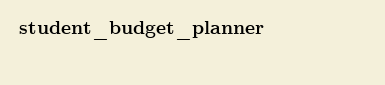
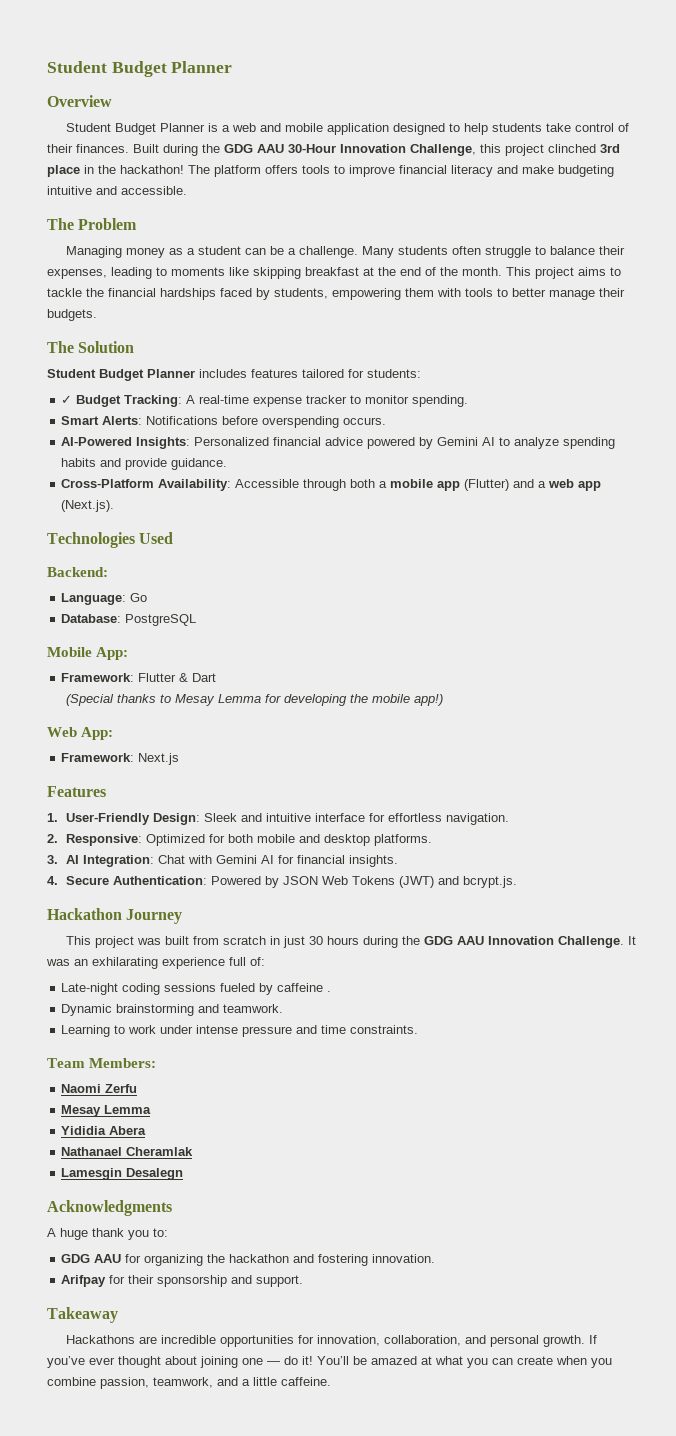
[19,21,264,40] student_budget_planner -> [47,61,233,77] [47,95,112,107] [66,123,630,135] [47,144,620,156] [47,165,614,177] [47,186,187,195] [47,218,138,230] [66,246,626,258] [47,267,621,279] [47,288,625,300] [47,309,97,321] [47,341,135,353] [47,369,421,381] [61,395,469,407] [61,416,387,428] [61,437,616,449] [61,458,228,470] [61,479,602,491] [61,500,115,512] [47,532,174,548] [47,567,108,577] [61,593,148,605] [61,614,197,626] [47,647,129,660] [61,673,217,682] [65,694,443,706] [47,727,114,740] [61,753,180,765] [47,786,106,797] [47,813,509,825] [47,834,432,846] [47,855,398,867] [47,876,517,888] [47,908,183,924] [66,936,637,948] [46,957,265,969] [61,983,332,995] [61,1004,284,1016] [61,1025,419,1037] [47,1058,157,1068] [61,1084,138,1093] [61,1105,152,1117] [61,1126,147,1135] [61,1147,194,1156] [61,1168,184,1180] [47,1200,172,1216] [47,1228,168,1240] [61,1254,436,1266] [61,1275,304,1287] [47,1307,118,1323] [66,1335,598,1347] [47,1356,612,1368] [47,1377,331,1389] Student Budget Planner // Overview // Student Budget Planner is a web and mobile application designed to help students take control of their finances. Built during the GDG AAU 30-Hour Innovation Challenge, this project clinched 3rd place in the hackathon! The platform offers tools to improve financial literacy and make budgeting intuitive and accessible. // The Problem // Managing money as a student can be a challenge. Many students often struggle to balance their expenses, leading to moments like skipping breakfast at the end of the month. This project aims to tackle the financial hardships faced by students, empowering them with tools to better manage their budgets. // The Solution // Student Budget Planner includes features tailored for students: // ✓ Budget Tracking: A real-time expense tracker to monitor spending. // Smart Alerts: Notifications before overspending occurs. // AI-Powered Insights: Personalized financial advice powered by Gemini AI to analyze spending habits and provide guidance. // Cross-Platform Availability: Accessible through both a mobile app (Flutter) and a web app (Next.js). // Technologies Used // Backend: // Language: Go // Database: PostgreSQL // Mobile App: // Framework: Flutter & Dart // (Special thanks to Mesay Lemma for developing the mobile app!) // Web App: // Framework: Next.js // Features // 1. User-Friendly Design: Sleek and intuitive interface for effortless navigation. // 2. Responsive: Optimized for both mobile and desktop platforms. // 3. AI Integration: Chat with Gemini AI for financial insights. // 4. Secure Authentication: Powered by JSON Web Tokens (JWT) and bcrypt.js. // Hackathon Journey // This project was built from scratch in just 30 hours during the GDG AAU Innovation Challenge. It was an exhilarating experience full of: // Late-night coding sessions fueled by caffeine . // Dynamic brainstorming and teamwork. // Learning to work under intense pressure and time constraints. // Team Members: // Naomi Zerfu // Mesay Lemma // Yididia Abera // Nathanael Cheramlak // Lamesgin Desalegn // Acknowledgments // A huge thank you to: // GDG AAU for organizing the hackathon and fostering innovation. // Arifpay for their sponsorship and support. // Takeaway // Hackathons are incredible opportunities for innovation, collaboration, and personal growth. If you’ve ever thought about joining one — do it! You’ll be amazed at what you can create when you combine passion, teamwork, and a little caffeine.

